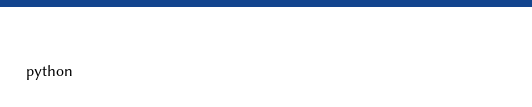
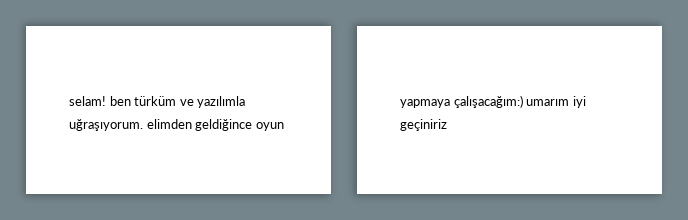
[26,65,73,80] python -> [69,96,246,108] [69,119,284,131] [400,95,586,108] [400,119,447,131] selam! ben türküm ve yazılımla uğraşıyorum. elimden geldiğince oyun yapmaya çalışacağım:) umarım iyi geçiniriz

